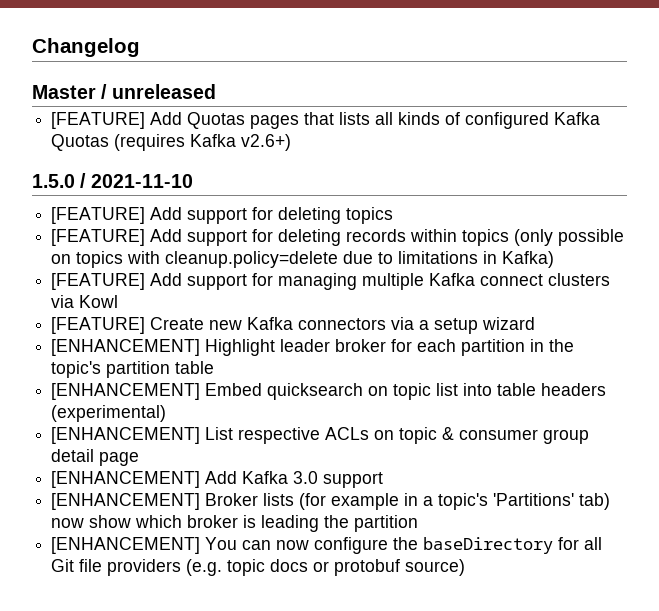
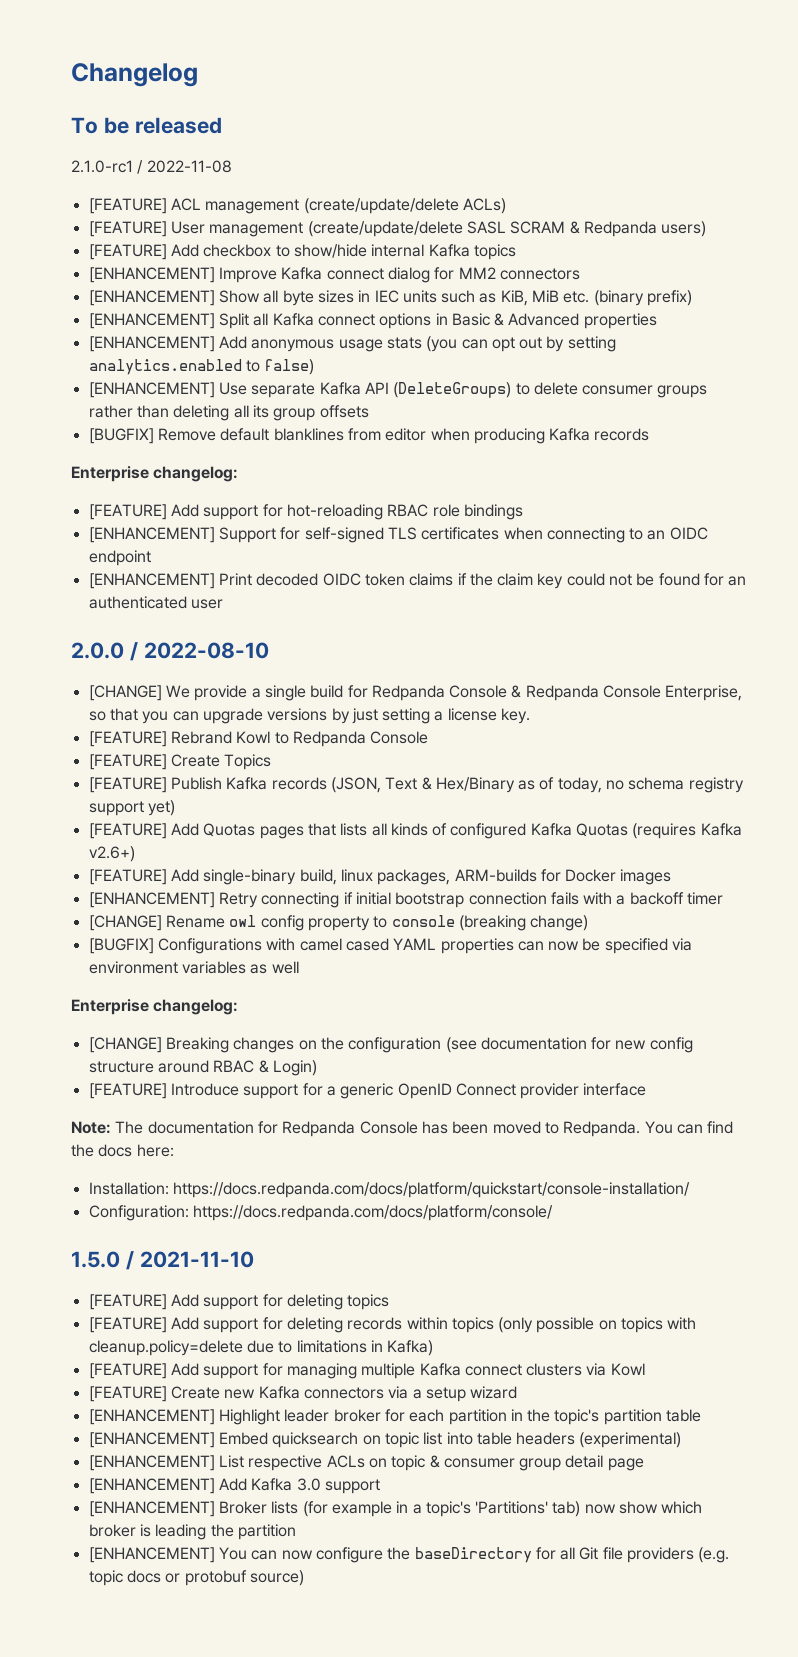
[32,84,216,99] Master / unreleased -> [71,117,222,134] [71,160,232,174] [88,198,506,214] [88,221,707,237] [88,244,516,260] [88,267,580,283] [88,290,693,306] [88,313,657,329] [88,336,616,352] [88,359,315,375] [88,382,708,398] [88,405,369,421] [88,428,650,444] [71,466,239,482] [88,504,523,520] [88,527,708,543] [88,550,151,566] [88,573,747,589] [88,596,223,609] [71,642,269,661] [88,685,743,701] [88,708,531,724] [88,731,429,747] [88,754,272,770] [88,777,744,793] [88,800,175,816] To be released // 2.1.0-rc1 / 2022-11-08 // [FEATURE] ACL management (create/update/delete ACLs) // [FEATURE] User management (create/update/delete SASL SCRAM & Redpanda users) // [FEATURE] Add checkbox to show/hide internal Kafka topics // [ENHANCEMENT] Improve Kafka connect dialog for MM2 connectors // [ENHANCEMENT] Show all byte sizes in IEC units such as KiB, MiB etc. (binary prefix) // [ENHANCEMENT] Split all Kafka connect options in Basic & Advanced properties // [ENHANCEMENT] Add anonymous usage stats (you can opt out by setting analytics.enabled to false) // [ENHANCEMENT] Use separate Kafka API (DeleteGroups) to delete consumer groups rather than deleting all its group offsets // [BUGFIX] Remove default blanklines from editor when producing Kafka records // Enterprise changelog: // [FEATURE] Add support for hot-reloading RBAC role bindings // [ENHANCEMENT] Support for self-signed TLS certificates when connecting to an OIDC endpoint // [ENHANCEMENT] Print decoded OIDC token claims if the claim key could not be found for an authenticated user // 2.0.0 / 2022-08-10 // [CHANGE] We provide a single build for Redpanda Console & Redpanda Console Enterprise, so that you can upgrade versions by just setting a license key. // [FEATURE] Rebrand Kowl to Redpanda Console // [FEATURE] Create Topics // [FEATURE] Publish Kafka records (JSON, Text & Hex/Binary as of today, no schema registry support yet)
(292, 142) none -> [88,869,672,885] [88,892,724,908] [88,915,589,931] [88,938,693,954] [88,961,299,974] [71,999,239,1015] [88,1037,693,1053] [88,1060,317,1076] [88,1083,647,1099] [71,1121,734,1137] [71,1144,174,1157] [88,1182,690,1198] [88,1205,553,1221] // [FEATURE] Add single-binary build, linux packages, ARM-builds for Docker images // [ENHANCEMENT] Retry connecting if initial bootstrap connection fails with a backoff timer // [CHANGE] Rename owl config property to console (breaking change) // [BUGFIX] Configurations with camel cased YAML properties can now be specified via environment variables as well // Enterprise changelog: // [CHANGE] Breaking changes on the configuration (see documentation for new config structure around RBAC & Login) // [FEATURE] Introduce support for a generic OpenID Connect provider interface // Note: The documentation for Redpanda Console has been moved to Redpanda. You can find the docs here: // Installation: https://docs.redpanda.com/docs/platform/quickstart/console-installation/ // Configuration: https://docs.redpanda.com/docs/platform/console/

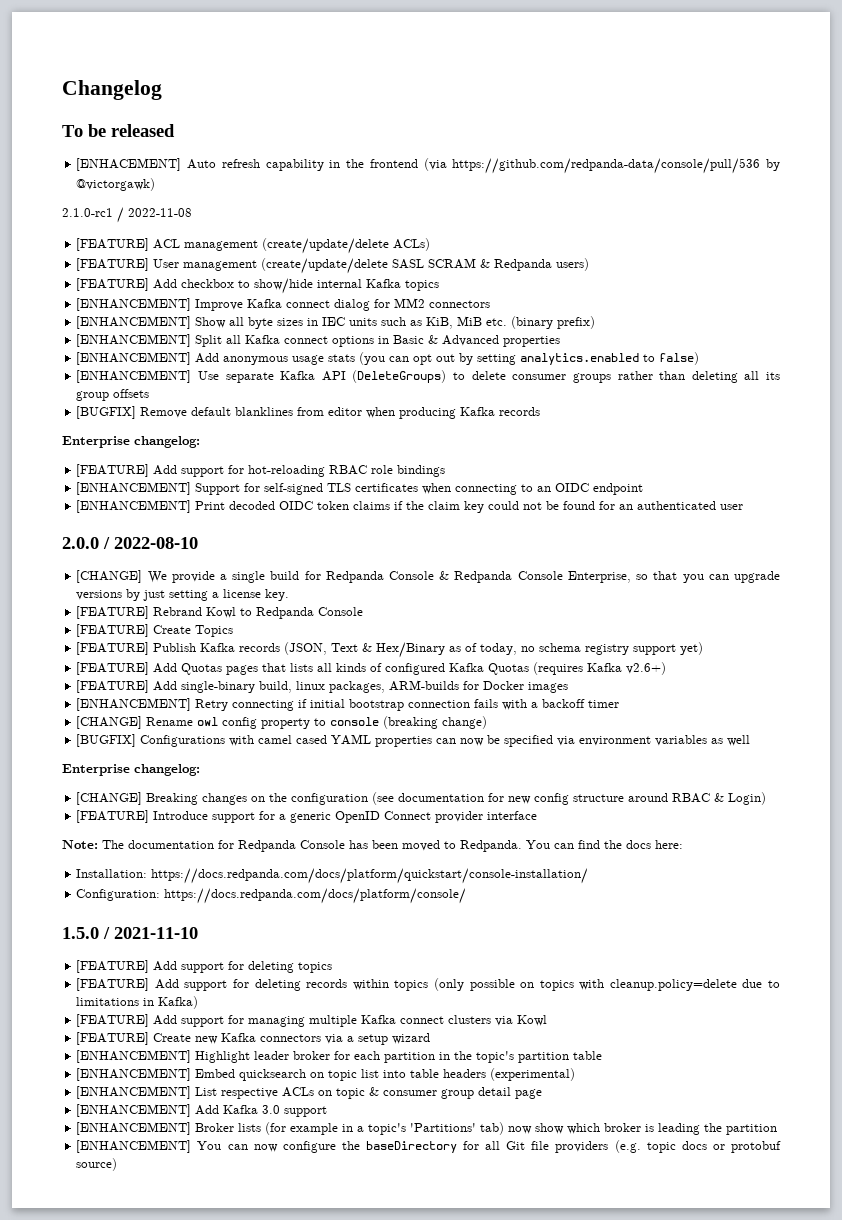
(222, 125) none -> [76,158,781,174] [76,178,156,191] // [ENHACEMENT] Auto refresh capability in the frontend (via https://github.com/redpanda-data/console/pull/536 by @victorgawk)

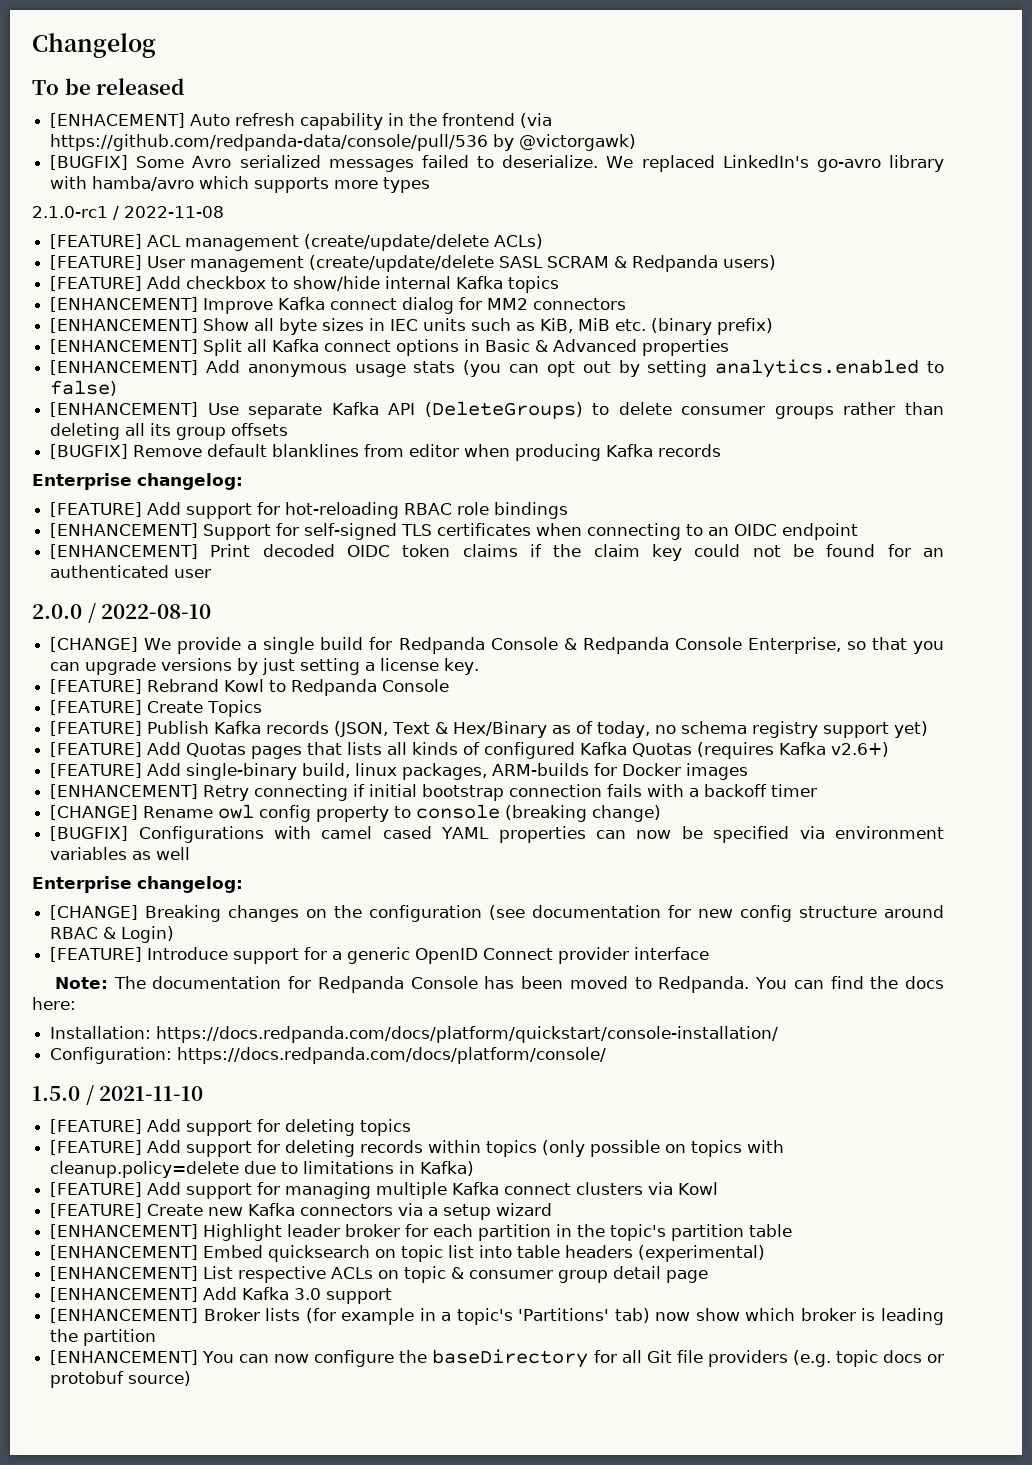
(156, 184) none -> [50,155,944,172] [50,176,431,193] // [BUGFIX] Some Avro serialized messages failed to deserialize. We replaced LinkedIn's go-avro library with hamba/avro which supports more types

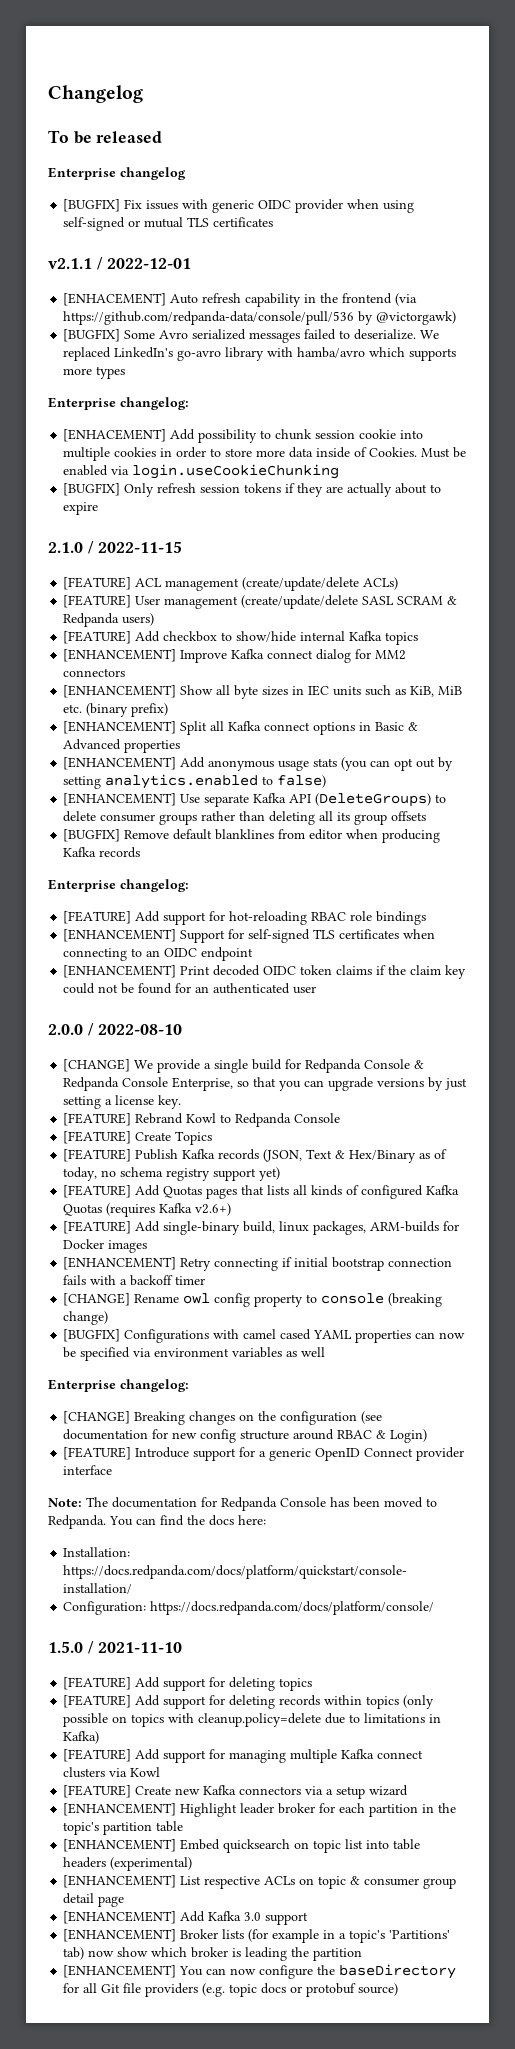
(185, 86) none -> [48,167,186,180] [63,199,415,213] [63,217,274,231] [48,257,192,270] // Enterprise changelog // [BUGFIX] Fix issues with generic OIDC provider when using self-signed or mutual TLS certificates // v2.1.1 / 2022-12-01
[32,206,224,220] 2.1.0-rc1 / 2022-11-08 -> [48,397,189,410] [63,429,424,443] [63,447,467,461] [63,464,340,479] [63,483,442,497] [63,502,99,515] [48,541,183,554] Enterprise changelog: // [ENHACEMENT] Add possibility to chunk session cookie into multiple cookies in order to store more data inside of Cookies. Must be enabled via login.useCookieChunking // [BUGFIX] Only refresh session tokens if they are actually about to expire // 2.1.0 / 2022-11-15

